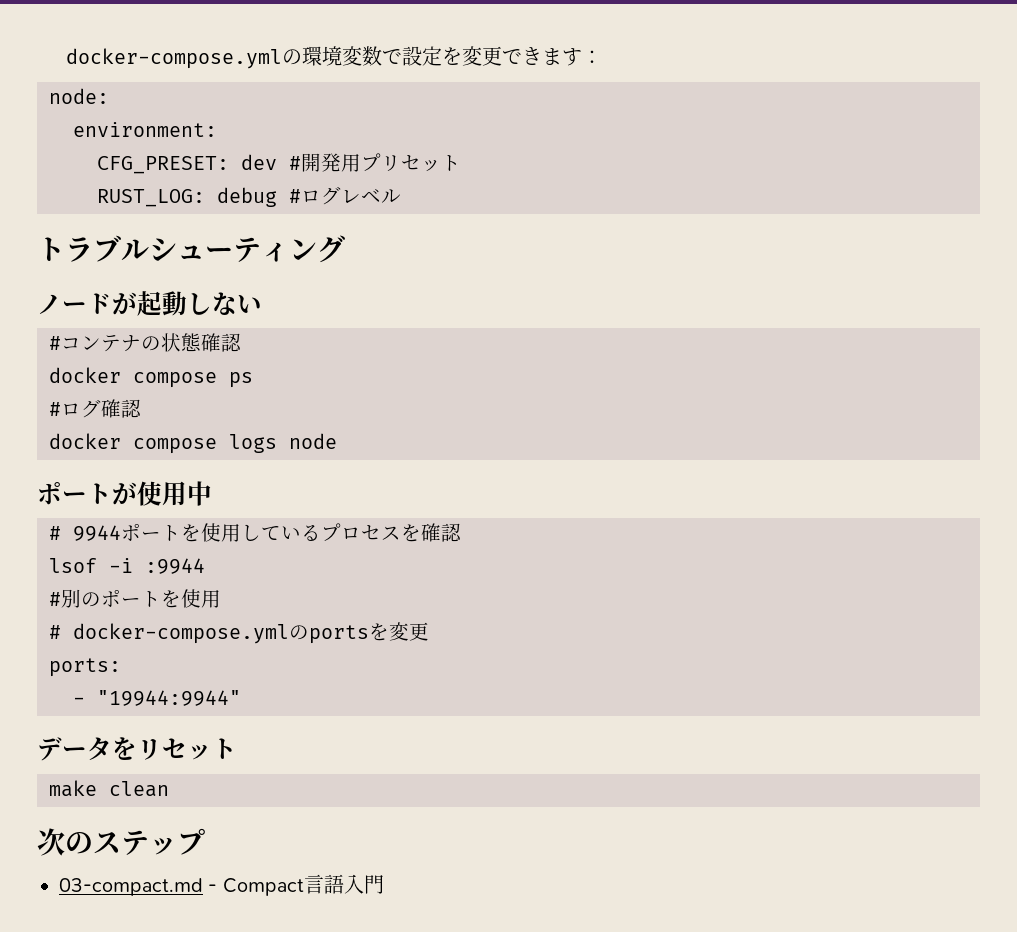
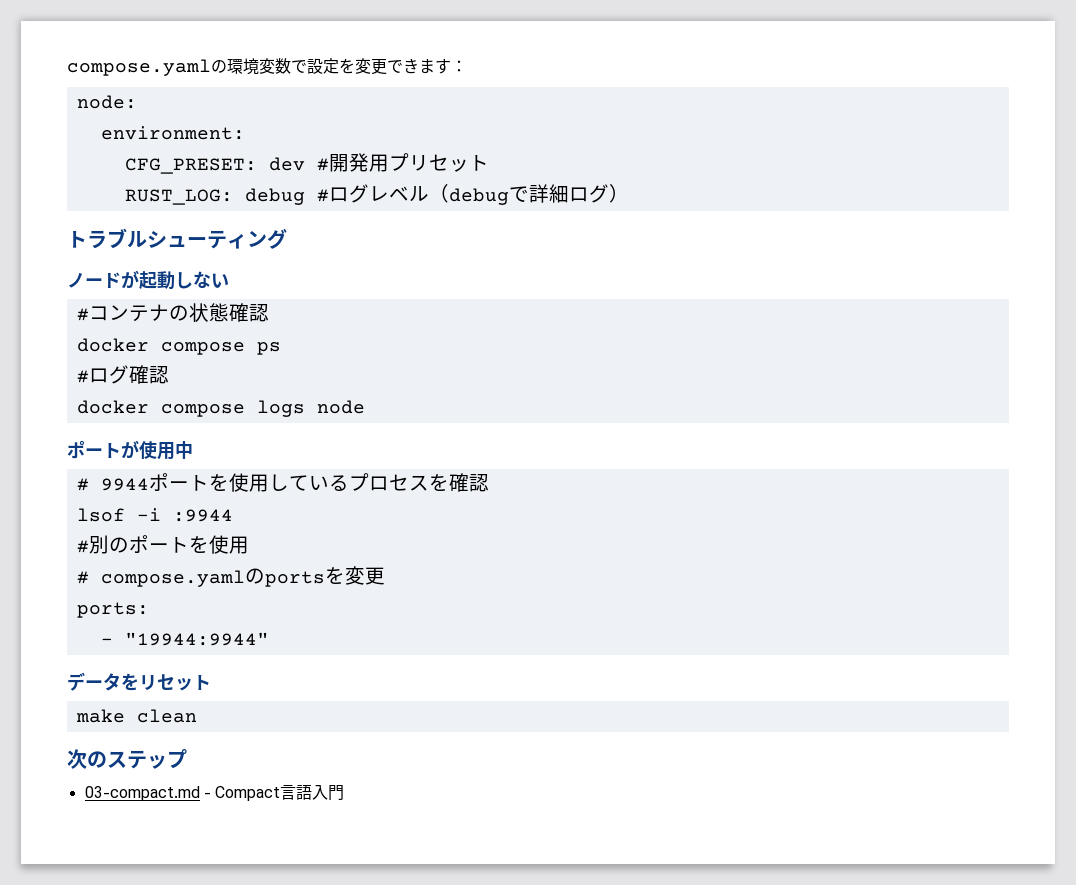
[65,48,282,69] docker-compose.yml -> [67,59,211,76] compose.yaml
(401, 196) none -> [428,184,629,205] （debugで詳細ログ）
[73,623,289,644] docker-compose.yml -> [100,570,245,587] compose.yaml

